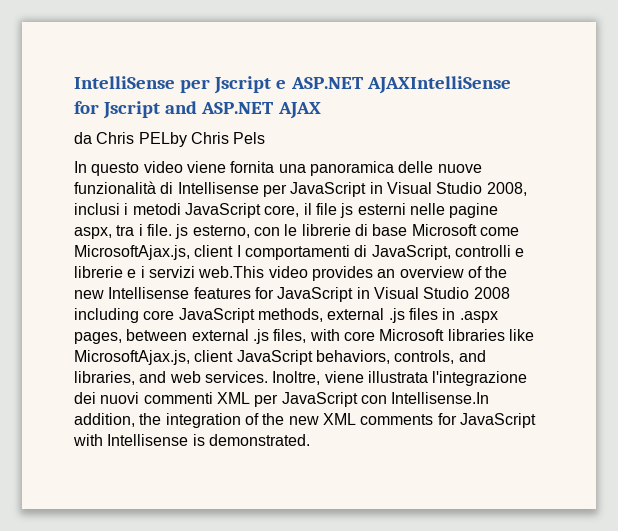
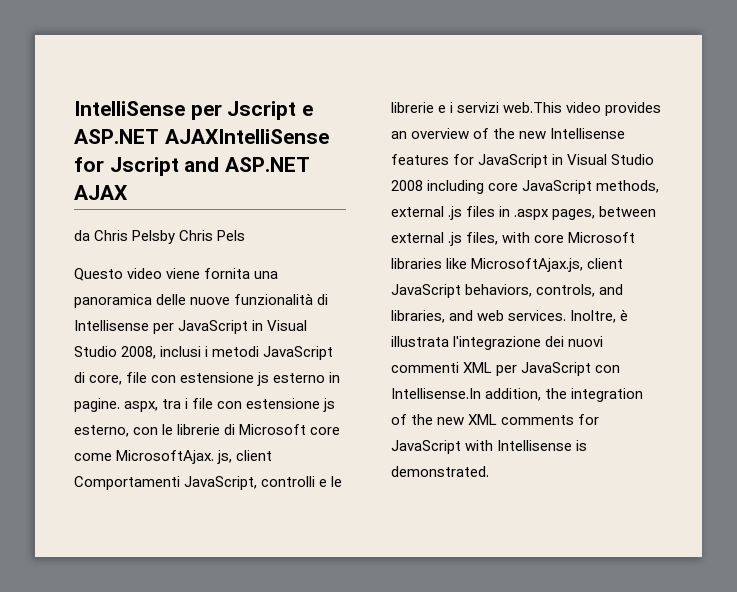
[138,132,187,147] PELby -> [132,230,176,244] Pelsby
[74,161,140,176] In questo -> [74,268,123,281] Questo
[264,203,499,218] [74,224,172,239] core, il file js esterni nelle pagine aspx, tra i file. -> [74,372,341,386] [74,398,321,412] di core, file con estensione js esterno in pagine. aspx, tra i file con estensione
[372,224,519,236] [74,245,368,260] base Microsoft come MicrosoftAjax.js, client I comportamenti di -> [239,424,341,435] [74,450,273,464] [74,476,180,490] Microsoft core come MicrosoftAjax. js, client Comportamenti
(525, 252) none -> [331,476,343,487] le
[324,371,364,383] viene -> [620,309,629,321] è

